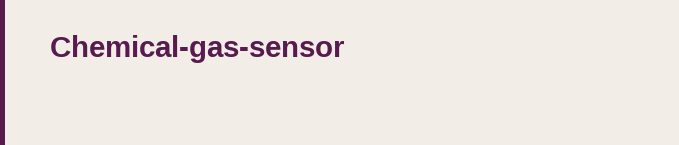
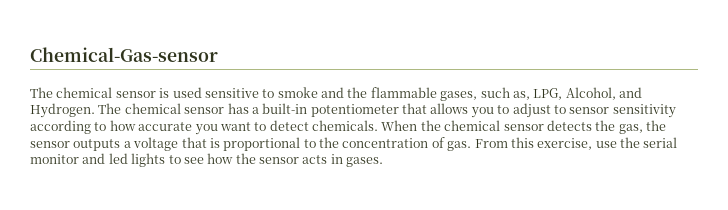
[50,35,345,63] Chemical-gas-sensor -> [30,47,218,62] [30,87,642,101] [30,103,676,118] [30,120,666,135] [30,137,678,151] [30,153,384,167] Chemical-Gas-sensor // The chemical sensor is used sensitive to smoke and the flammable gases, such as, LPG, Alcohol, and Hydrogen. The chemical sensor has a built-in potentiometer that allows you to adjust to sensor sensitivity according to how accurate you want to detect chemicals. When the chemical sensor detects the gas, the sensor outputs a voltage that is proportional to the concentration of gas. From this exercise, use the serial monitor and led lights to see how the sensor acts in gases.

